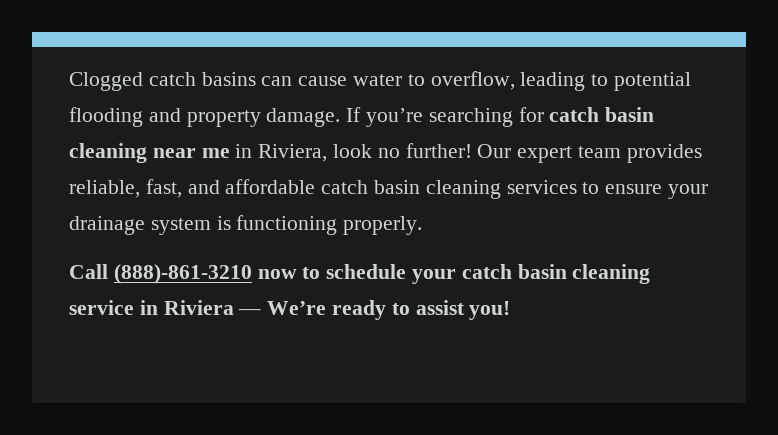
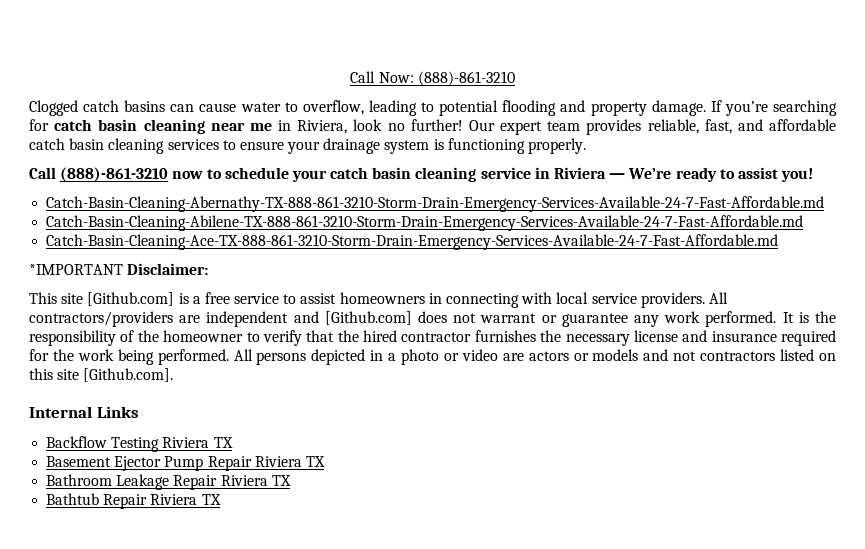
(69, 81) none -> [350,71,515,86] Call Now: (888)-861-3210 //
(511, 310) none -> [46,196,825,212] [46,215,804,231] [46,234,779,250] [29,263,209,275] [29,292,728,308] [29,311,837,327] [29,330,836,346] [29,349,837,365] [29,368,174,382] [29,406,139,418] [46,436,233,452] [46,456,325,471] [46,474,291,490] [46,493,221,509] // Catch-Basin-Cleaning-Abernathy-TX-888-861-3210-Storm-Drain-Emergency-Services-Available-24-7-Fast-Affordable.md // Catch-Basin-Cleaning-Abilene-TX-888-861-3210-Storm-Drain-Emergency-Services-Available-24-7-Fast-Affordable.md // Catch-Basin-Cleaning-Ace-TX-888-861-3210-Storm-Drain-Emergency-Services-Available-24-7-Fast-Affordable.md // *IMPORTANT Disclaimer: // This site [Github.com] is a free service to assist homeowners in connecting with local service providers. All contractors/providers are independent and [Github.com] does not warrant or guarantee any work performed. It is the responsibility of the homeowner to verify that the hired contractor furnishes the necessary license and insurance required for the work being performed. All persons depicted in a photo or video are actors or models and not contractors listed on this site [Github.com]. // Internal Links // Backflow Testing Riviera TX // Basement Ejector Pump Repair Riviera TX // Bathroom Leakage Repair Riviera TX // Bathtub Repair Riviera TX

